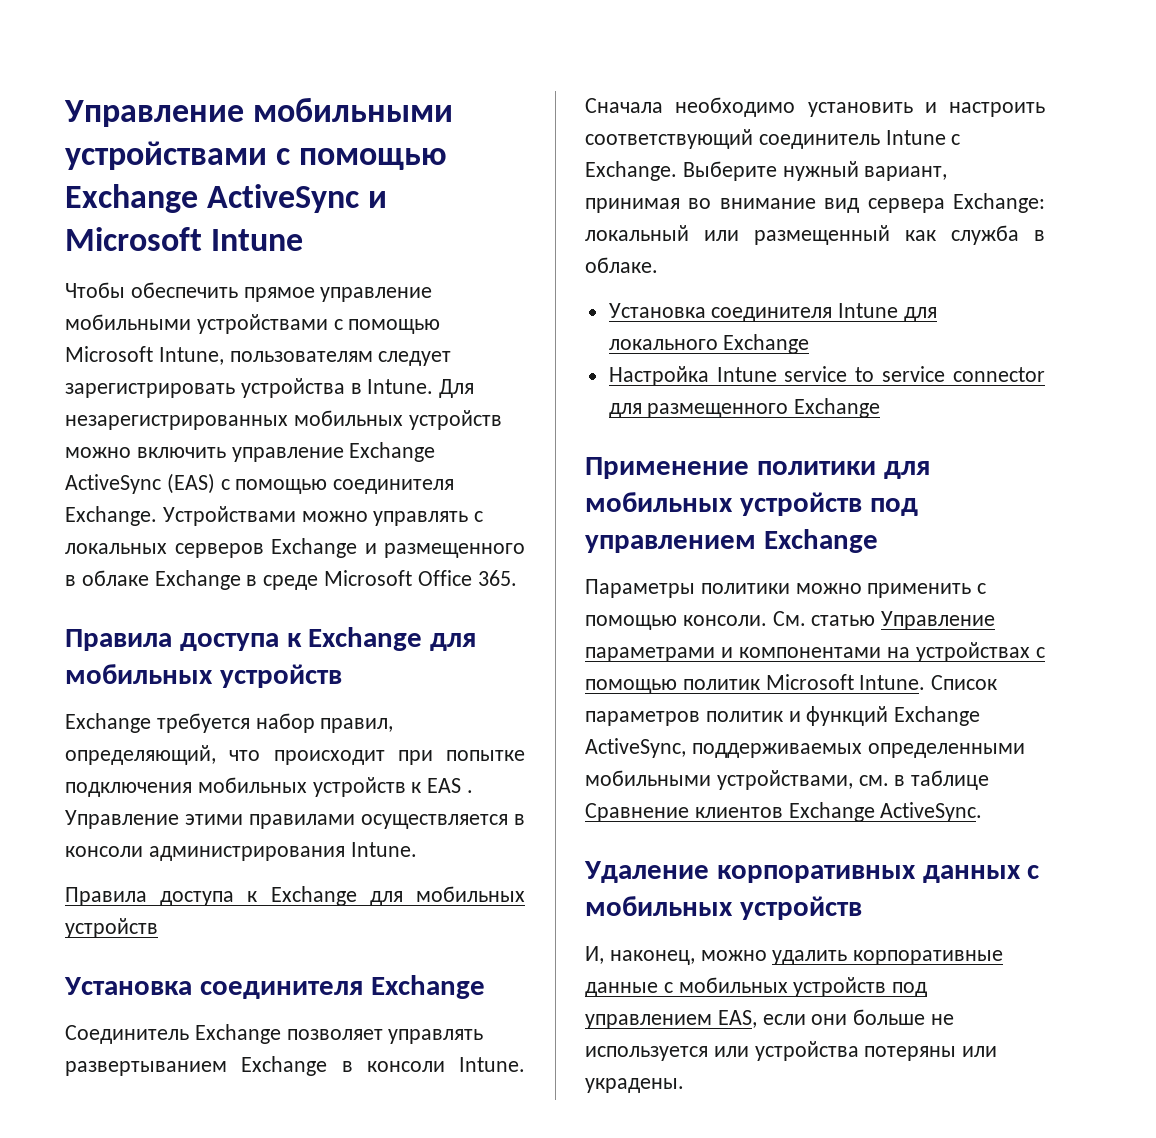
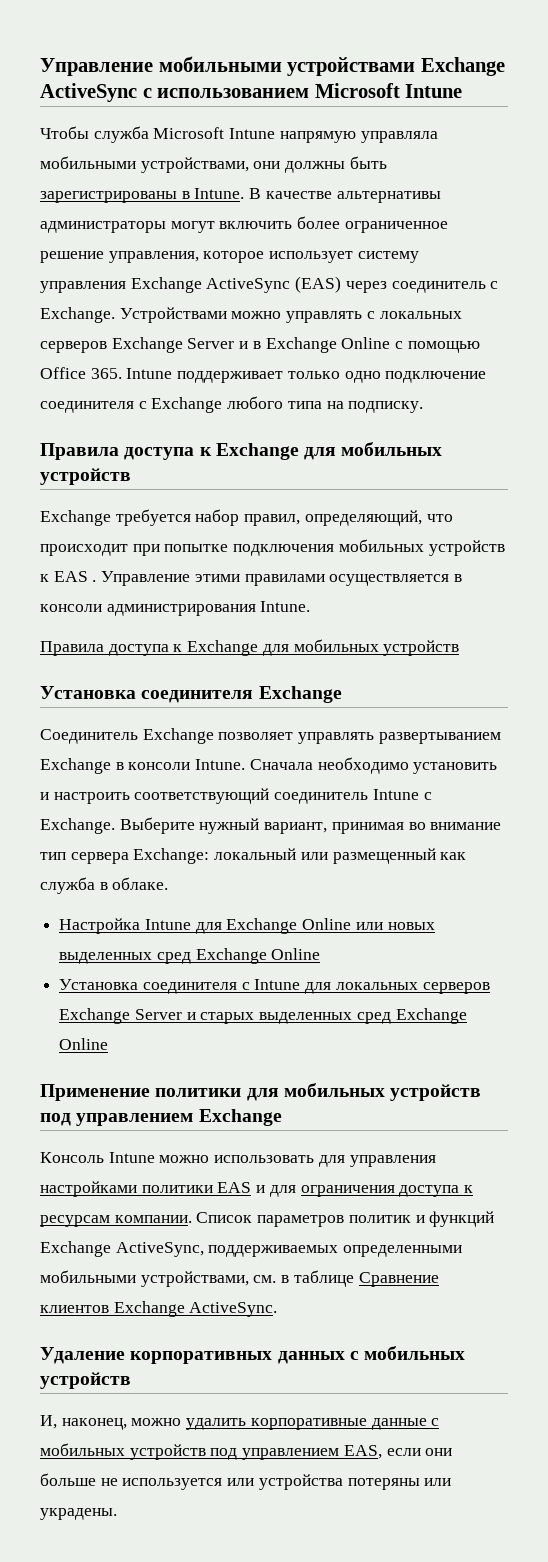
[276,148,448,170] [65,184,388,213] [65,227,304,251] [65,282,433,302] [65,314,441,334] [65,346,452,366] [65,378,475,398] [65,410,502,430] [65,442,436,462] [65,473,455,494] с помощью Exchange ActiveSync и Microsoft Intune // Чтобы обеспечить прямое управление мобильными устройствами с помощью Microsoft Intune, пользователям следует зарегистрировать устройства в Intune. Для незарегистрированных мобильных устройств можно включить управление Exchange ActiveSync (EAS) с помощью соединителя -> [420,57,505,76] [40,83,463,102] [40,126,438,143] [40,156,387,173] [40,188,441,203] [40,216,448,233] [40,251,419,263] [40,276,499,293] Exchange ActiveSync с использованием Microsoft Intune // Чтобы служба Microsoft Intune напрямую управляла мобильными устройствами, они должны быть зарегистрированы в Intune. В качестве альтернативы администраторы могут включить более ограниченное решение управления, которое использует систему управления Exchange ActiveSync (EAS) через соединитель с
[364,543,525,558] [65,570,517,590] и размещенного в облаке Exchange в среде Microsoft Office 365. -> [187,337,480,353] [40,367,487,383] [40,396,424,413] Server и в Exchange Online с помощью Office 365. Intune поддерживает только одно подключение соединителя с Exchange любого типа на подписку.
[824,198,860,213] вид -> [40,852,66,860] тип
[608,303,938,322] [608,334,810,354] [608,366,1045,386] [608,398,881,418] // Установка соединителя Intune для локального Exchange // Настройка Intune service to service connector для размещенного Exchange -> [59,918,435,934] [59,948,321,964] [59,979,490,994] [59,1008,467,1024] [59,1038,109,1050] // Настройка Intune для Exchange Online или новых выделенных сред Exchange Online // Установка соединителя с Intune для локальных серверов Exchange Server и старых выделенных сред Exchange Online
[585,579,987,598] [585,611,996,630] [585,642,1045,662] [585,674,926,694] Параметры политики можно применить с помощью консоли. См. статью Управление параметрами и компонентами на устройствах с помощью политик Microsoft Intune. -> [40,1152,436,1167] [40,1181,474,1197] [40,1215,192,1227] Консоль Intune можно использовать для управления настройками политики EAS и для ограничения доступа к ресурсам компании.

